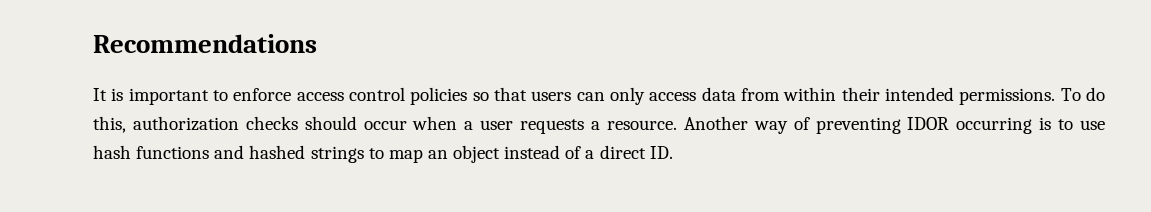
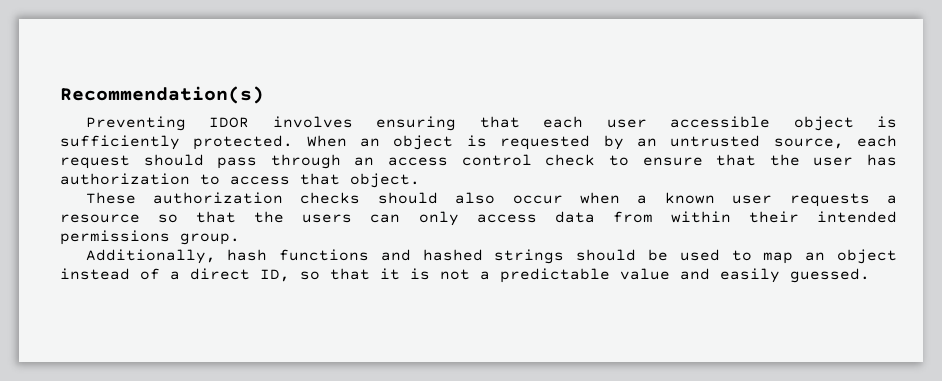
[93,34,317,53] [93,87,527,105] Recommendations // It is important to enforce access control policies so that -> [60,86,264,104] [85,116,898,131] [60,135,898,150] [60,154,898,169] [60,173,420,188] [85,192,898,207] [60,211,285,223] Recommendation(s) // Preventing IDOR involves ensuring that each user accessible object is sufficiently protected. When an object is requested by an untrusted source, each request should pass through an access control check to ensure that the user has authorization to access that object. // These authorization checks should also occur when a known user requests a resource so that the
[959,87,1106,105] [93,116,1106,134] permissions. To do this, authorization checks should occur when a user requests a resource. Another way of preventing IDOR occurring is to use -> [60,230,240,245] [85,249,216,264] permissions group. // Additionally,
(364, 154) none -> [576,249,720,261] should be used
[649,146,673,159] ID. -> [260,268,870,283] ID, so that it is not a predictable value and easily guessed.

